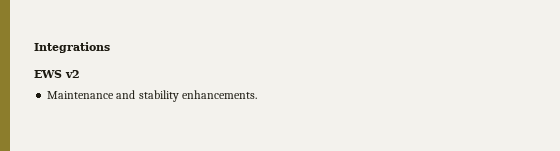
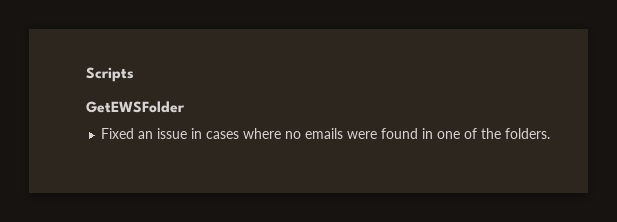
[34,42,110,53] [34,70,80,78] [47,90,257,102] Integrations // EWS v2 // Maintenance and stability enhancements. -> [86,67,134,82] [86,101,185,113] [101,128,551,139] Scripts // GetEWSFolder // Fixed an issue in cases where no emails were found in one of the folders.

